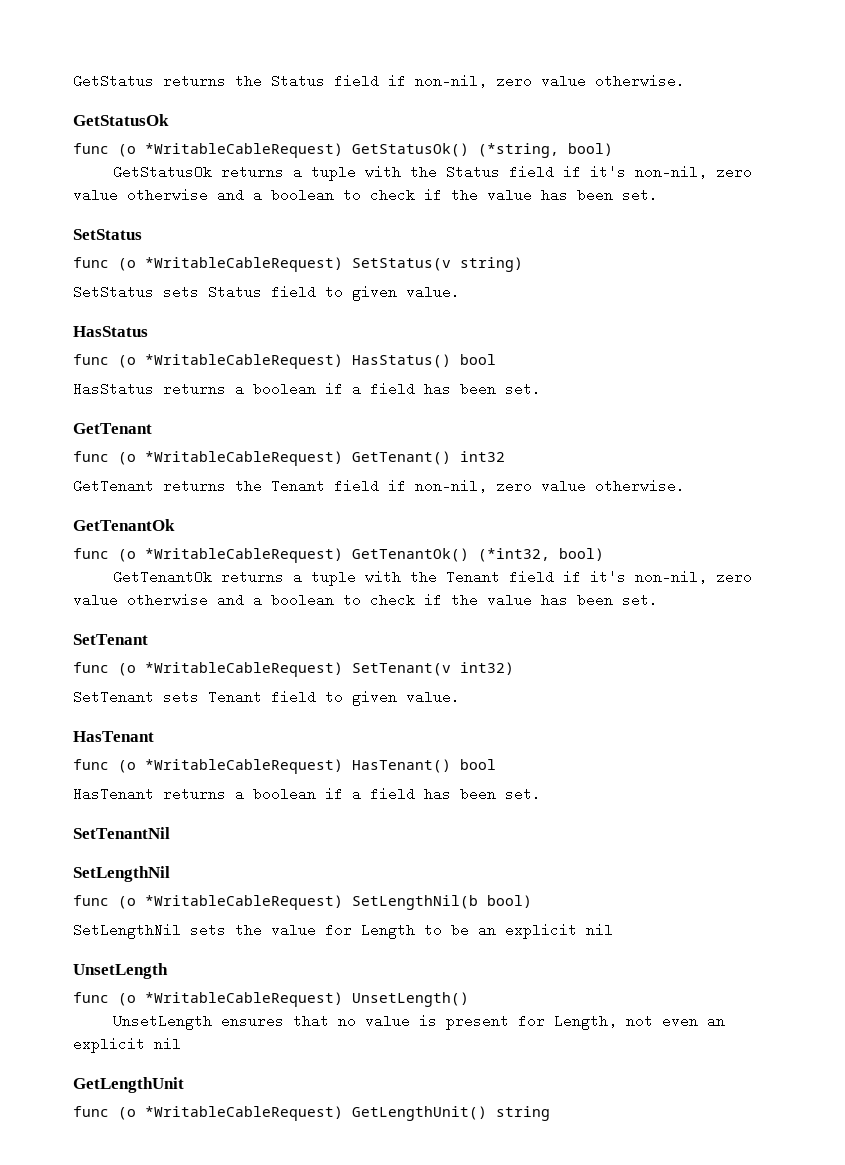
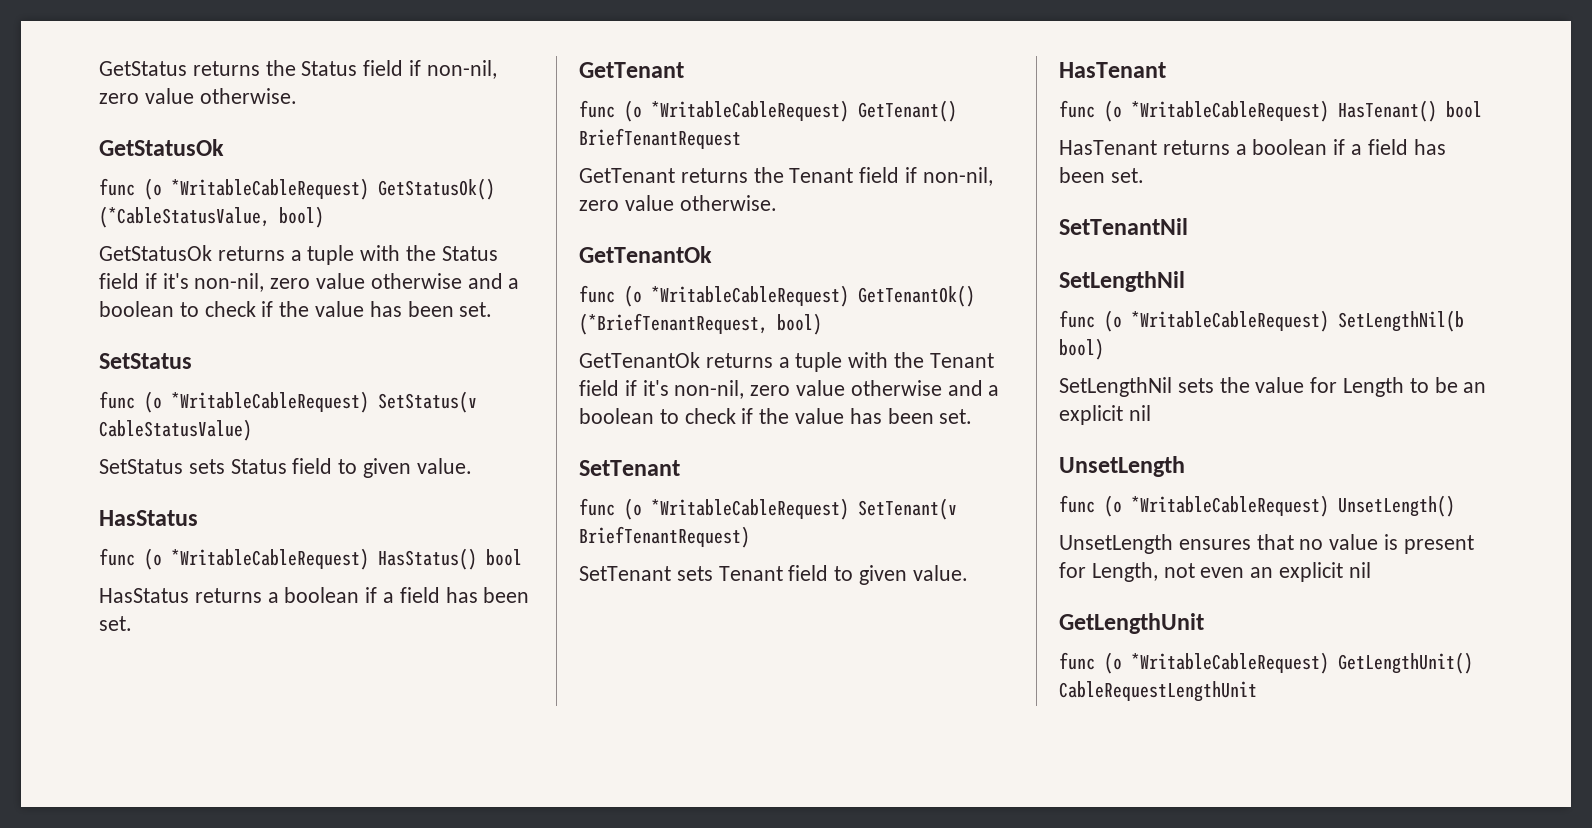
[478,143,559,158] (*string, -> [99,206,270,228] (*CableStatusValue,
[460,257,523,272] string) -> [99,419,252,441] CableStatusValue)
[460,451,505,462] int32 -> [579,128,741,149] BriefTenantRequest
[478,548,550,562] (*int32, -> [579,313,768,335] (*BriefTenantRequest,
[460,662,514,675] int32) -> [579,526,750,548] BriefTenantRequest)
[496,1106,550,1121] string -> [1059,681,1257,702] CableRequestLengthUnit

